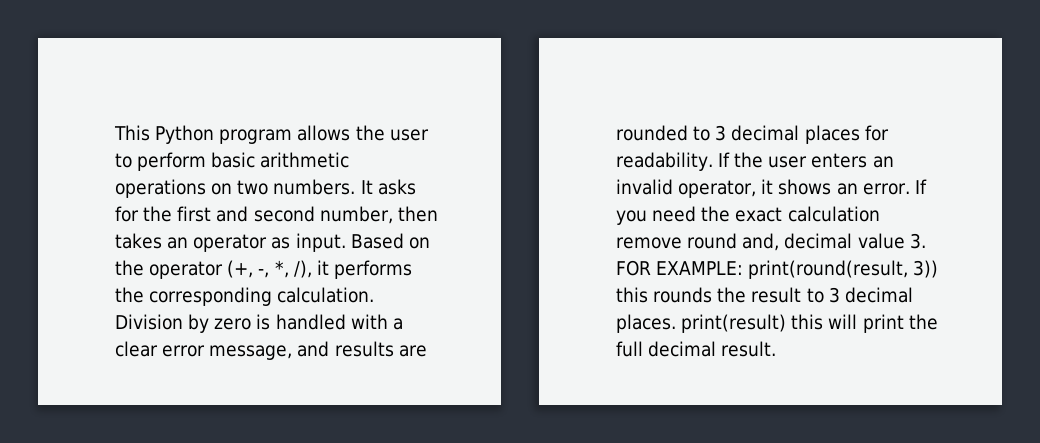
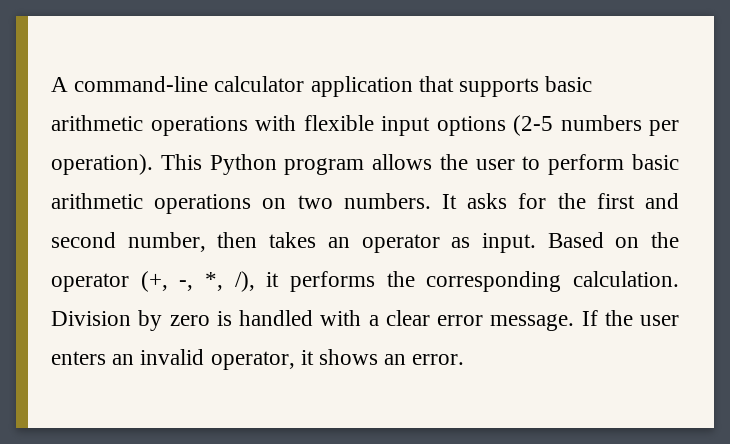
(114, 133) none -> [51,76,593,97] [51,115,679,136] [51,154,153,175] A command-line calculator application that supports basic arithmetic operations with flexible input options (2-5 numbers per operation).
[209,341,427,360] [616,125,889,144] [616,152,713,171] message, and results are rounded to 3 decimal places for readability. -> [490,314,575,331] message.
[914,179,927,194] [616,206,880,225] [616,233,926,251] [616,260,939,279] [616,287,913,303] [616,314,938,333] [616,341,777,357] If you need the exact calculation remove round and, decimal value 3. FOR EXAMPLE: print(round(result, 3)) this rounds the result to 3 decimal places. print(result) this will print the full decimal result. -> (465, 359) none

